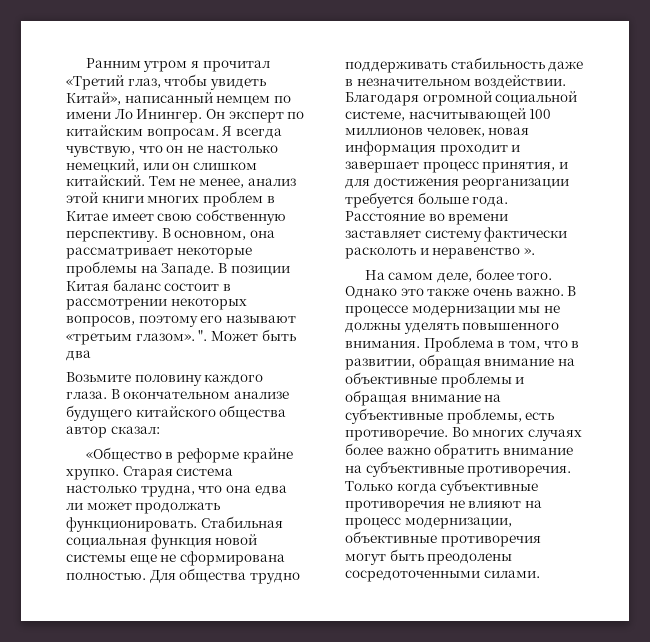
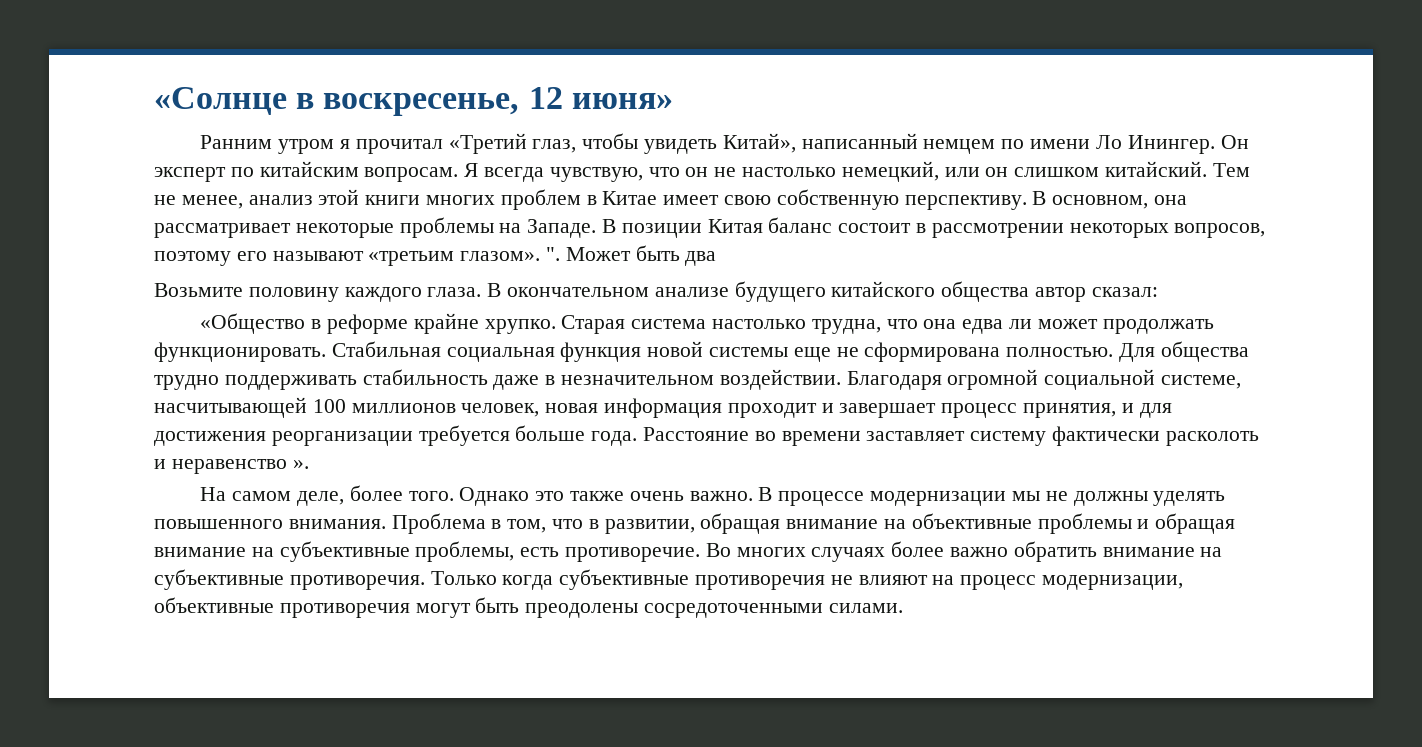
(85, 63) none -> [154,87,673,116] «Солнце в воскресенье, 12 июня» //

